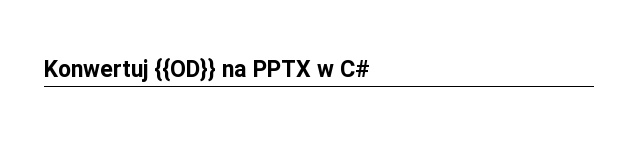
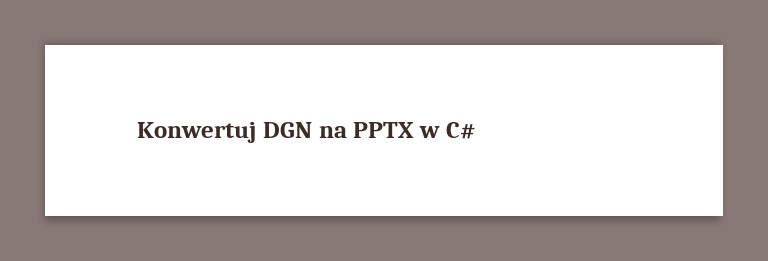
[154,57,217,82] {{OD}} -> [262,122,312,138] DGN

